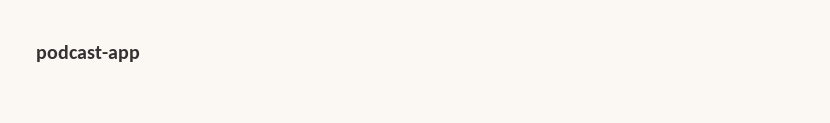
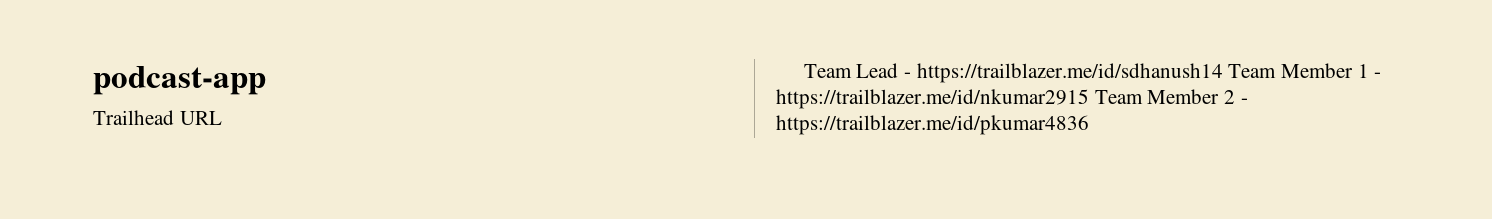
(140, 53) none -> [93,110,222,125] [803,63,1382,83] [776,89,1248,109] [776,115,1089,135] // Trailhead URL // Team Lead - https://trailblazer.me/id/sdhanush14 Team Member 1 - https://trailblazer.me/id/nkumar2915 Team Member 2 - https://trailblazer.me/id/pkumar4836

